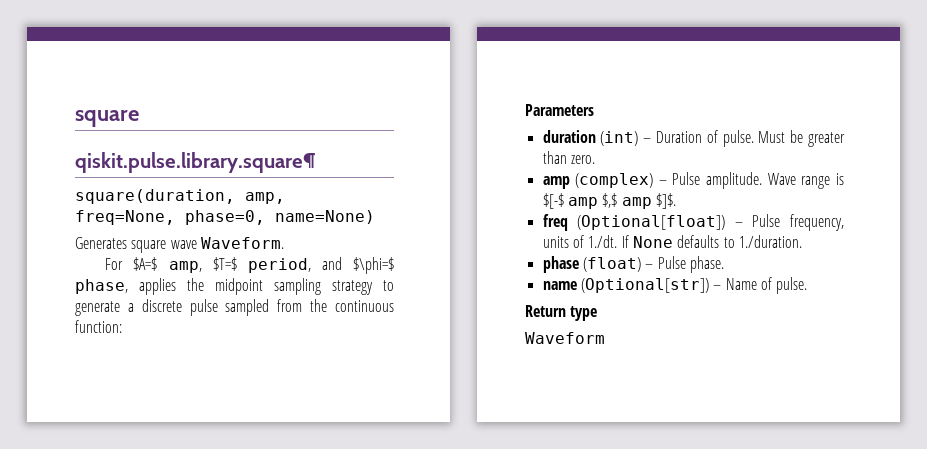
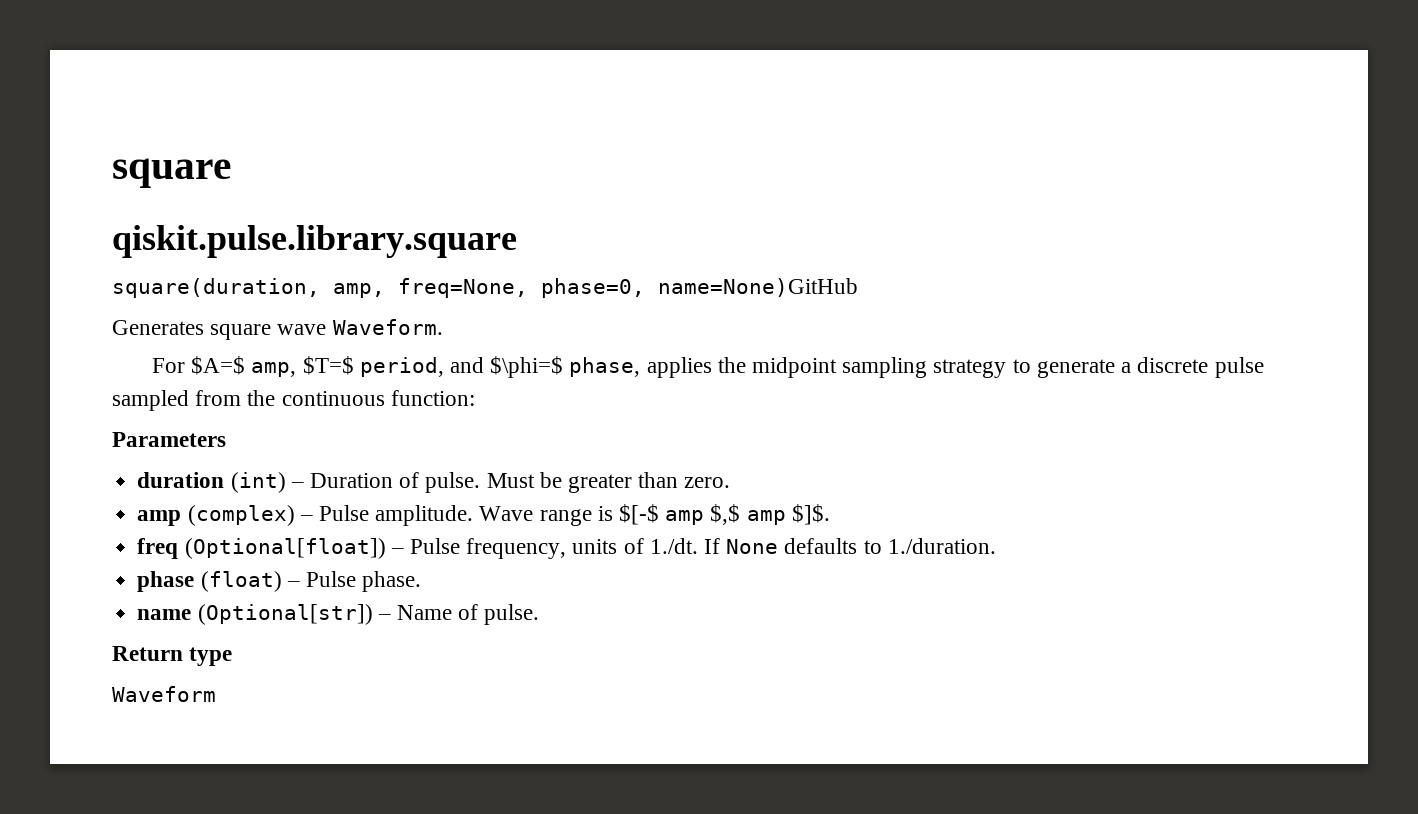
[75,152,316,173] qiskit.pulse.library.square¶ -> [112,225,517,258] qiskit.pulse.library.square
[275,210,375,224] name=None) -> [658,278,858,297] name=None)GitHub

